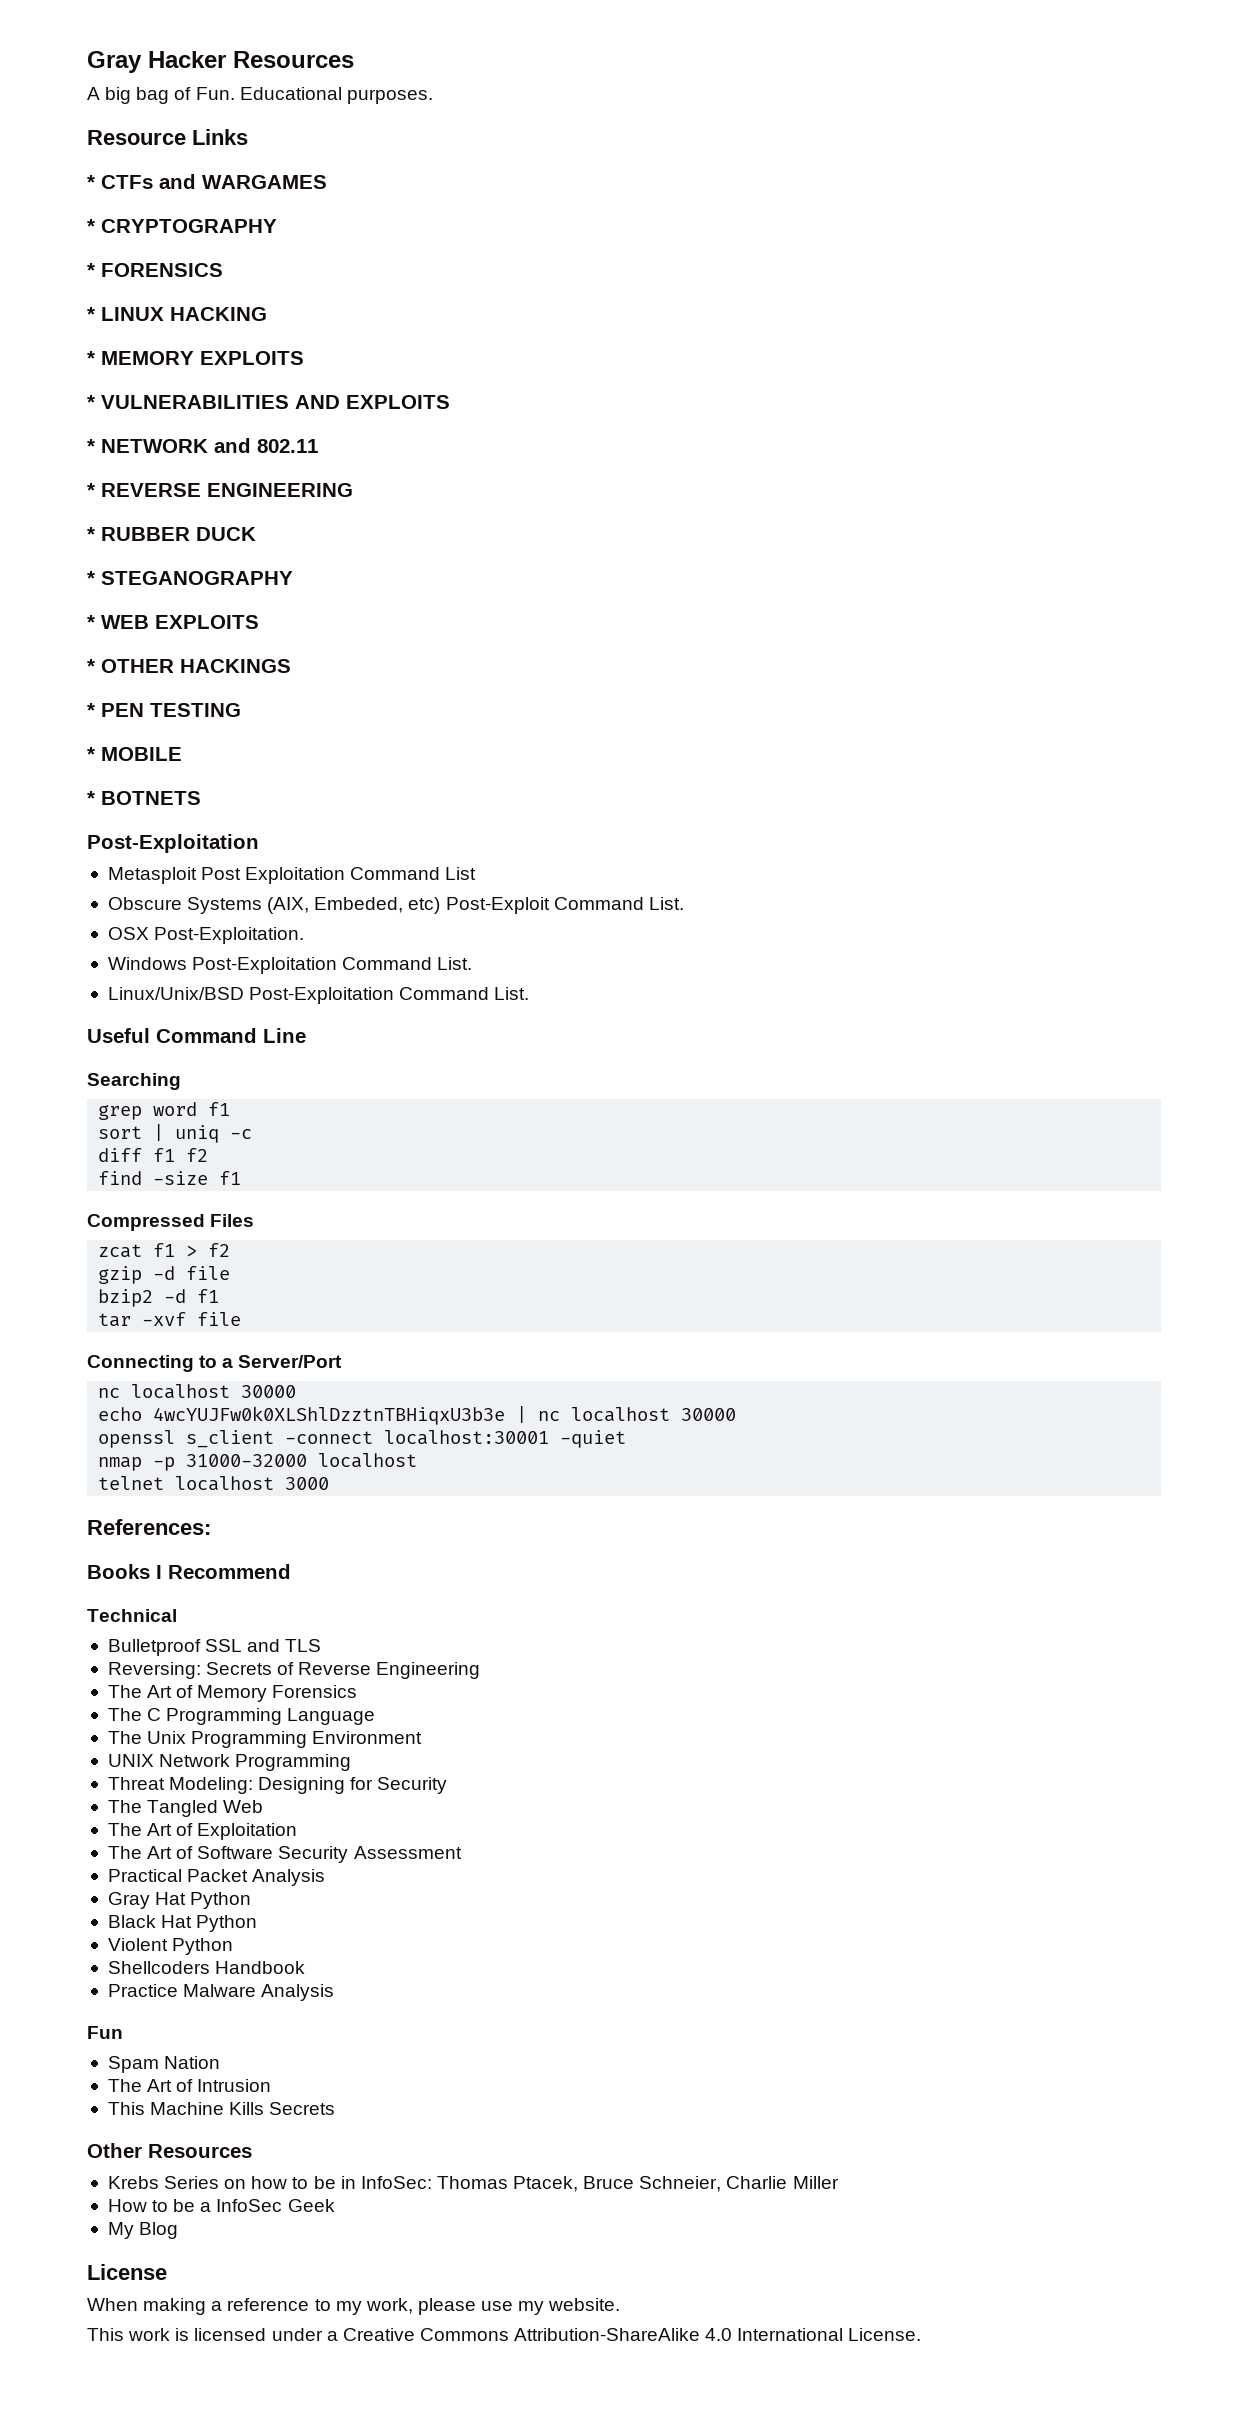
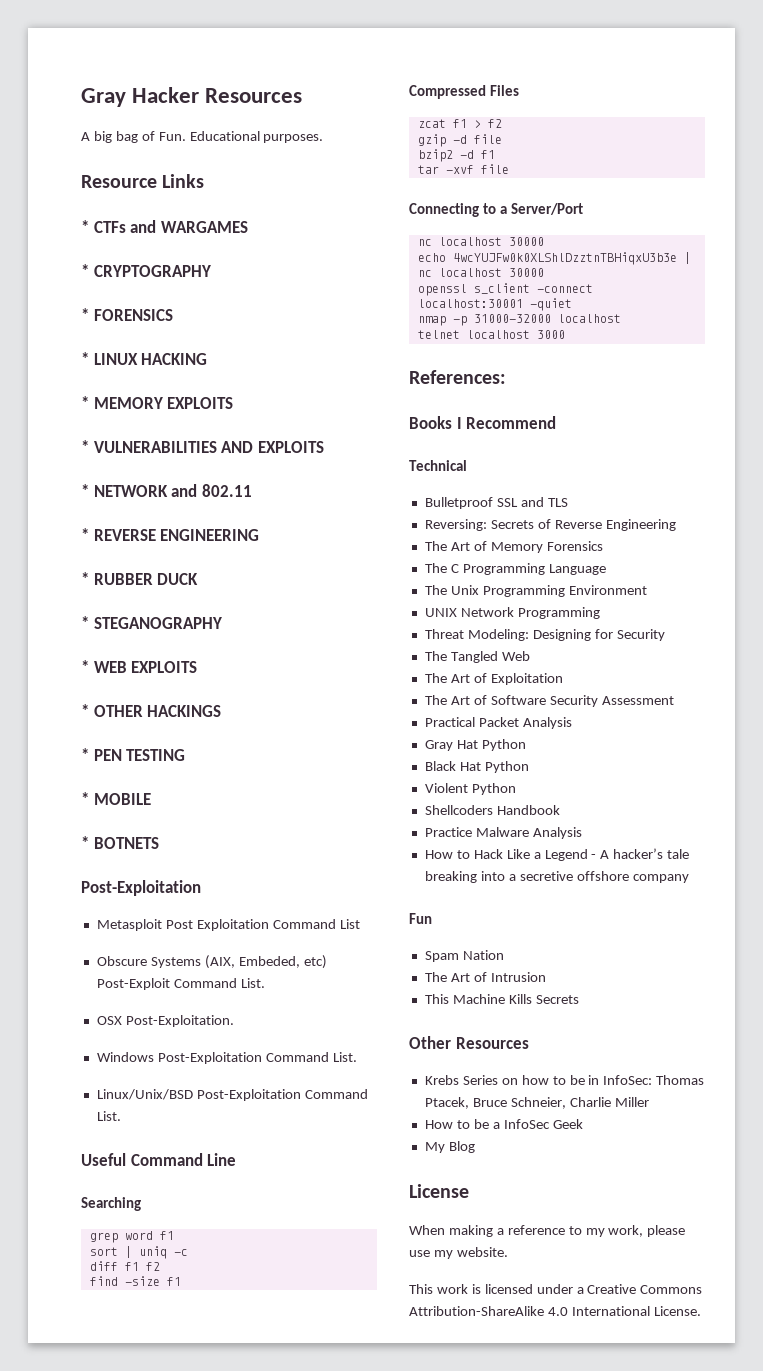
(335, 1992) none -> [424,848,690,861] [424,871,689,883] // How to Hack Like a Legend - A hacker’s tale breaking into a secretive offshore company

